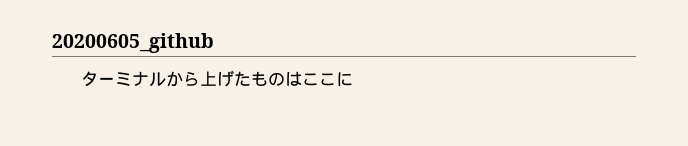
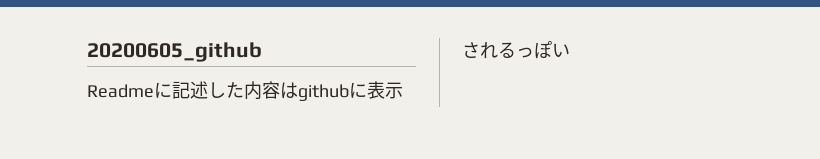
[81,70,354,87] ターミナルから上げたものはここに -> [87,81,403,101] [462,41,570,59] Readmeに記述した内容はgithubに表示されるっぽい

